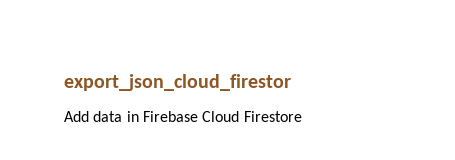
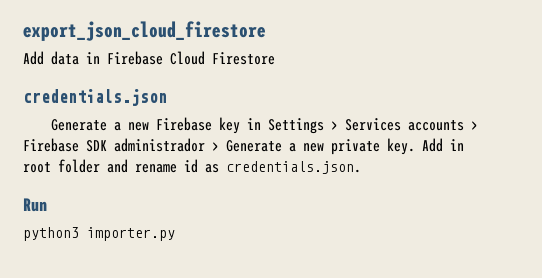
[64,74,291,91] export_json_cloud_firestor -> [23,21,266,41] export_json_cloud_firestore
(302, 116) none -> [23,89,167,106] [51,117,479,134] [23,138,464,155] [23,159,361,174] [23,198,47,212] [23,227,175,241] // credentials.json // Generate a new Firebase key in Settings > Services accounts > Firebase SDK administrador > Generate a new private key. Add in root folder and rename id as credentials.json. // Run // python3 importer.py

